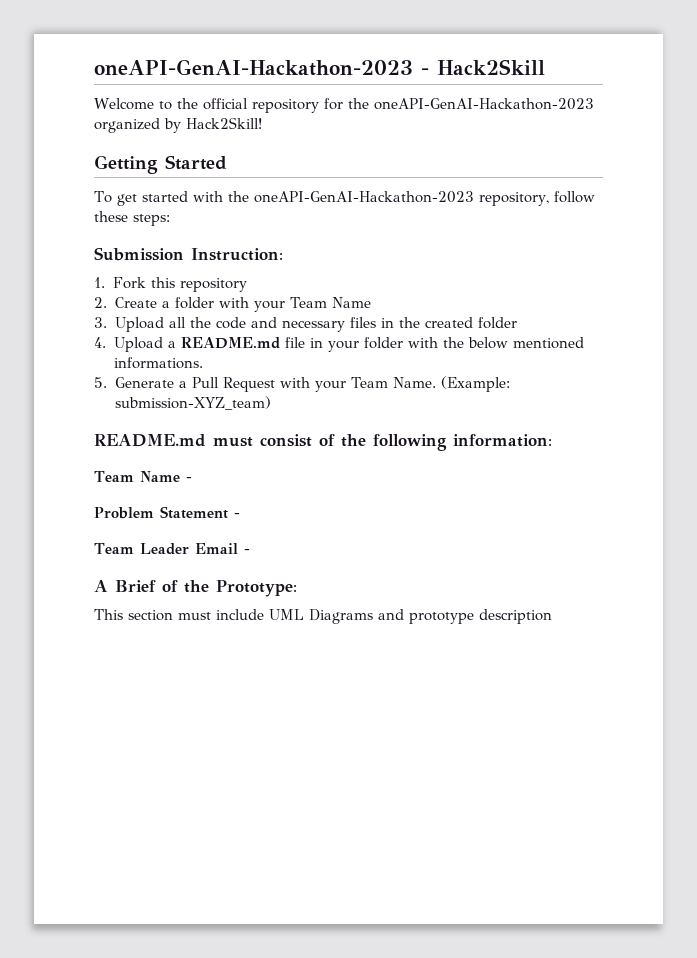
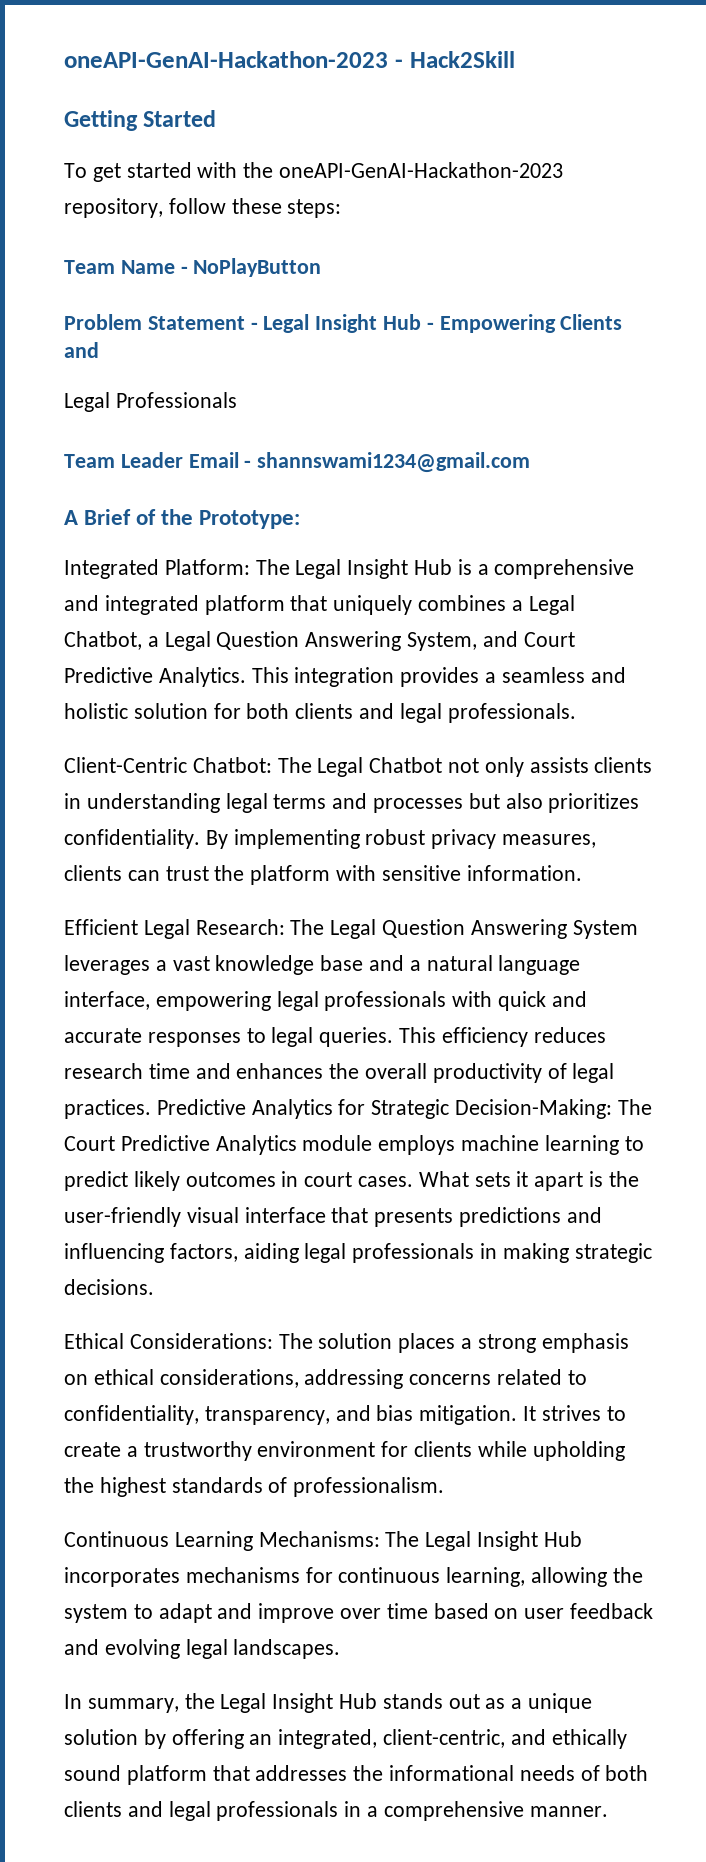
[94,98,594,113] [94,117,262,133] // Welcome to the official repository for the oneAPI-GenAI-Hackathon-2023 organized by Hack2Skill! -> (515, 59) none
[94,247,283,261] [94,277,248,292] [94,297,372,312] [94,317,517,332] [94,337,584,352] [113,357,203,369] [94,376,511,392] [114,396,271,410] [94,434,552,451] // Submission Instruction: // 1. Fork this repository // 2. Create a folder with your Team Name // 3. Upload all the code and necessary files in the created folder // 4. Upload a README.md file in your folder with the below mentioned informations. // 5. Generate a Pull Request with your Team Name. (Example: submission-XYZ_team) // README.md must consist of the following information: -> (342, 208) none
(192, 479) none -> [193,258,322,277] NoPlayButton
(240, 515) none -> [263,314,623,333] [64,342,99,358] [64,392,237,412] Legal Insight Hub - Empowering Clients and // Legal Professionals
(250, 551) none -> [257,452,531,473] shannswami1234@gmail.com
[94,609,552,624] This section must include UML Diagrams and prototype description -> [64,559,635,579] [64,595,575,615] [64,631,575,651] [64,667,626,687] [64,703,576,723] [64,757,653,777] [64,793,640,813] [64,829,597,849] [64,865,582,885] [64,919,638,939] [64,955,581,975] [64,991,587,1011] [64,1027,606,1047] [64,1063,615,1083] [64,1099,652,1119] [64,1135,644,1155] [64,1171,639,1191] [64,1207,602,1227] [64,1243,652,1263] [64,1279,154,1295] [64,1333,629,1353] [64,1369,587,1389] [64,1405,626,1425] [64,1441,625,1461] [64,1477,445,1497] [64,1531,582,1551] [64,1567,643,1587] [64,1603,654,1623] [64,1639,341,1659] [64,1693,593,1713] [64,1729,627,1749] [64,1765,649,1785] [64,1801,608,1821] Integrated Platform: The Legal Insight Hub is a comprehensive and integrated platform that uniquely combines a Legal Chatbot, a Legal Question Answering System, and Court Predictive Analytics. This integration provides a seamless and holistic solution for both clients and legal professionals. // Client-Centric Chatbot: The Legal Chatbot not only assists clients in understanding legal terms and processes but also prioritizes confidentiality. By implementing robust privacy measures, clients can trust the platform with sensitive information. // Efficient Legal Research: The Legal Question Answering System leverages a vast knowledge base and a natural language interface, empowering legal professionals with quick and accurate responses to legal queries. This efficiency reduces research time and enhances the overall productivity of legal practices. Predictive Analytics for Strategic Decision-Making: The Court Predictive Analytics module employs machine learning to predict likely outcomes in court cases. What sets it apart is the user-friendly visual interface that presents predictions and influencing factors, aiding legal professionals in making strategic decisions. // Ethical Considerations: The solution places a strong emphasis on ethical considerations, addressing concerns related to confidentiality, transparency, and bias mitigation. It strives to create a trustworthy environment for clients while upholding the highest standards of professionalism. // Continuous Learning Mechanisms: The Legal Insight Hub incorporates mechanisms for continuous learning, allowing the system to adapt and improve over time based on user feedback and evolving legal landscapes. // In summary, the Legal Insight Hub stands out as a unique solution by offering an integrated, client-centric, and ethically sound platform that addresses the informational needs of both clients and legal professionals in a comprehensive manner.

